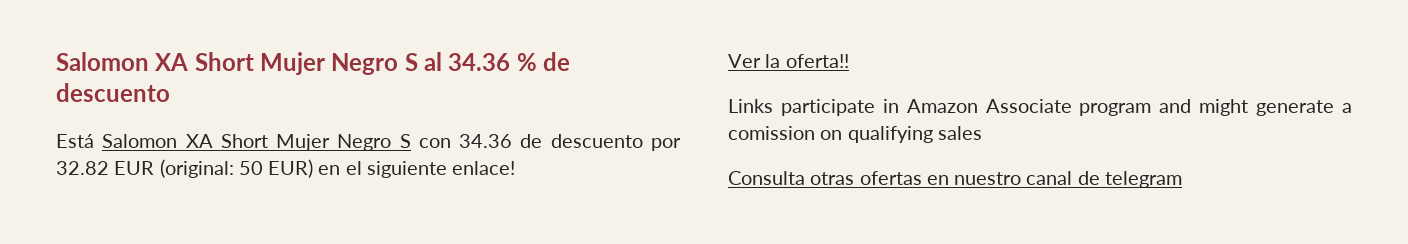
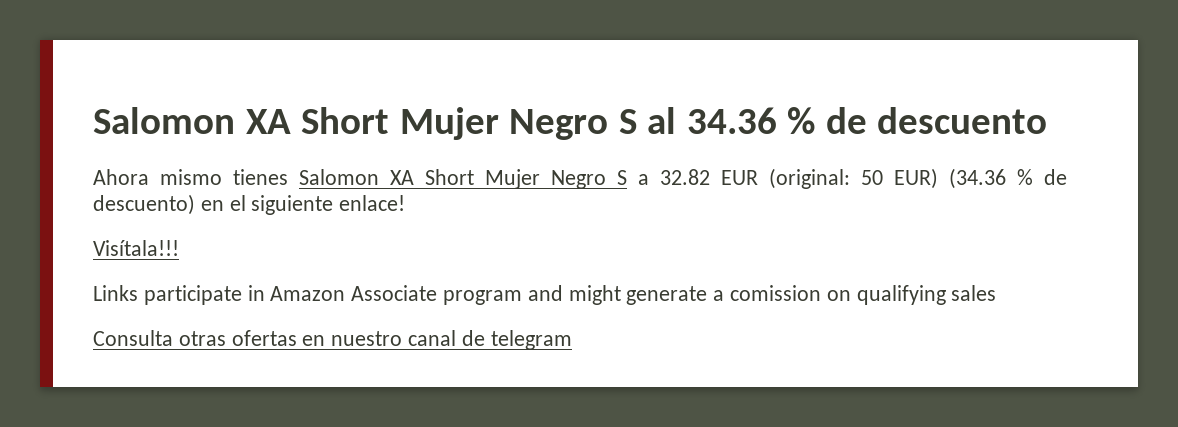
[56,134,681,151] Está Salomon XA Short Mujer Negro S con 34.36 de descuento por -> [93,169,649,189] Ahora mismo tienes Salomon XA Short Mujer Negro S a
(314, 168) none -> [949,168,1067,189] [93,194,195,215] (34.36 % de descuento)
[728,54,849,68] Ver la oferta!! -> [93,240,179,256] Visítala!!!

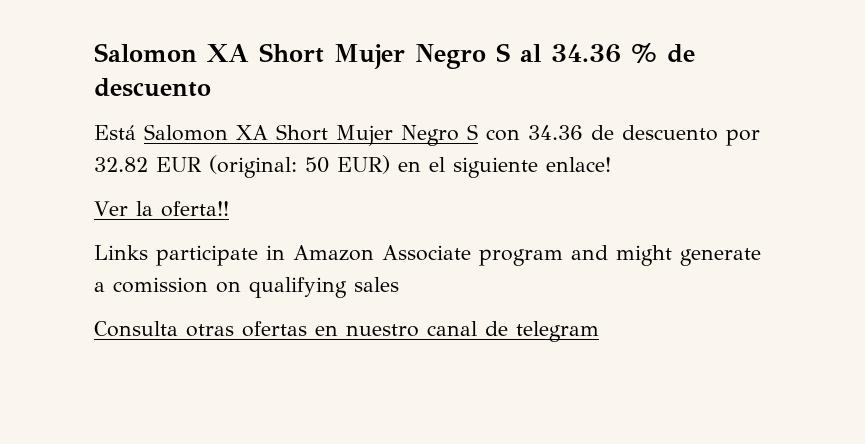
[93,169,649,189] Ahora mismo tienes Salomon XA Short Mujer Negro S a -> [94,124,760,146] Está Salomon XA Short Mujer Negro S con 34.36 de descuento por
[949,168,1067,189] [93,194,195,215] (34.36 % de descuento) -> (390, 164) none
[93,240,179,256] Visítala!!! -> [94,201,229,217] Ver la oferta!!

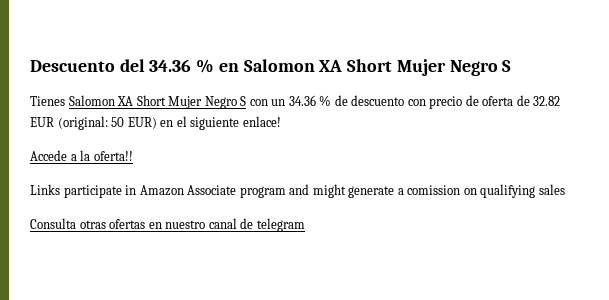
[94,43,695,69] [94,78,211,97] [94,125,136,140] Salomon XA Short Mujer Negro S al 34.36 % de descuento // Está -> [30,59,512,76] [30,96,65,106] Descuento del 34.36 % en Salomon XA Short Mujer Negro S // Tienes
[528,125,760,146] 34.36 de descuento por -> [271,95,530,109] un 34.36 % de descuento con precio de oferta de
[94,201,128,216] Ver -> [30,150,77,161] Accede a

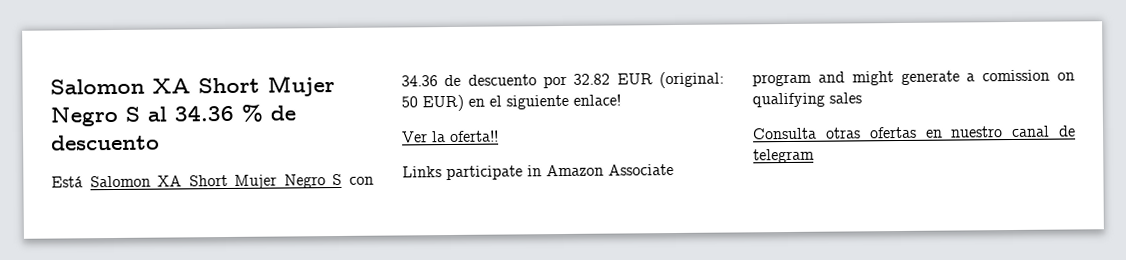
[30,59,512,76] [30,96,65,106] Descuento del 34.36 % en Salomon XA Short Mujer Negro S // Tienes -> [50,75,335,97] [50,104,296,127] [51,134,160,151] [51,176,83,188] Salomon XA Short Mujer Negro S al 34.36 % de descuento // Está
[271,95,530,109] un 34.36 % de descuento con precio de oferta de -> [401,74,567,89] 34.36 de descuento por
[30,150,77,161] Accede a -> [402,131,428,143] Ver

